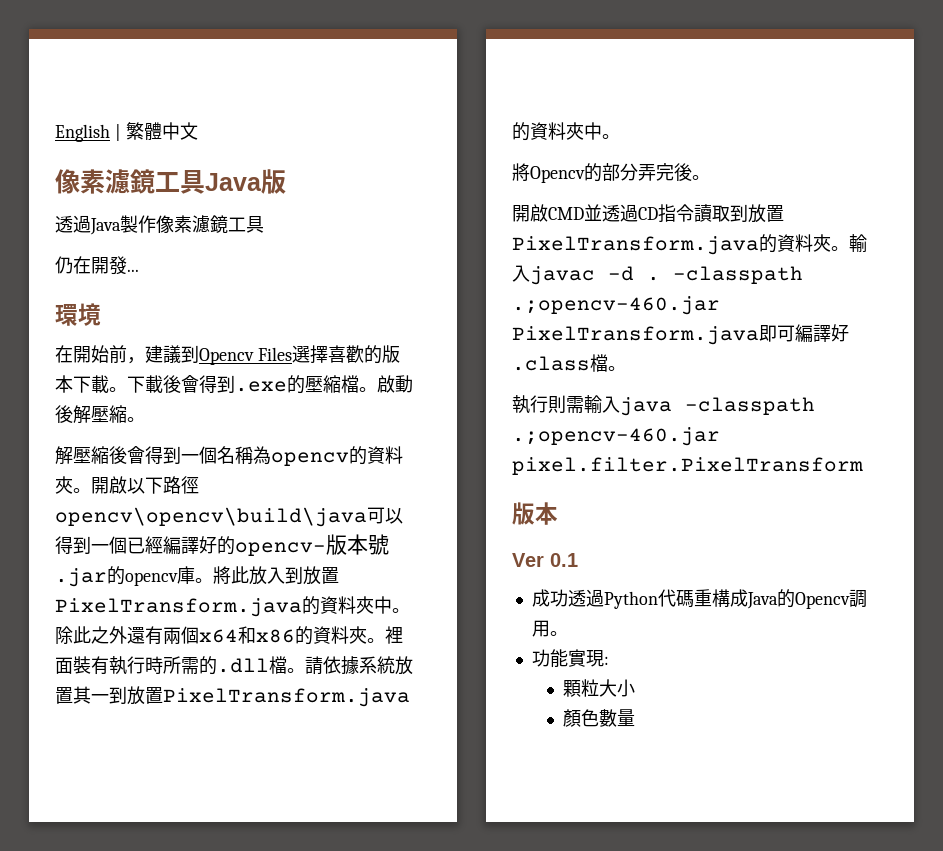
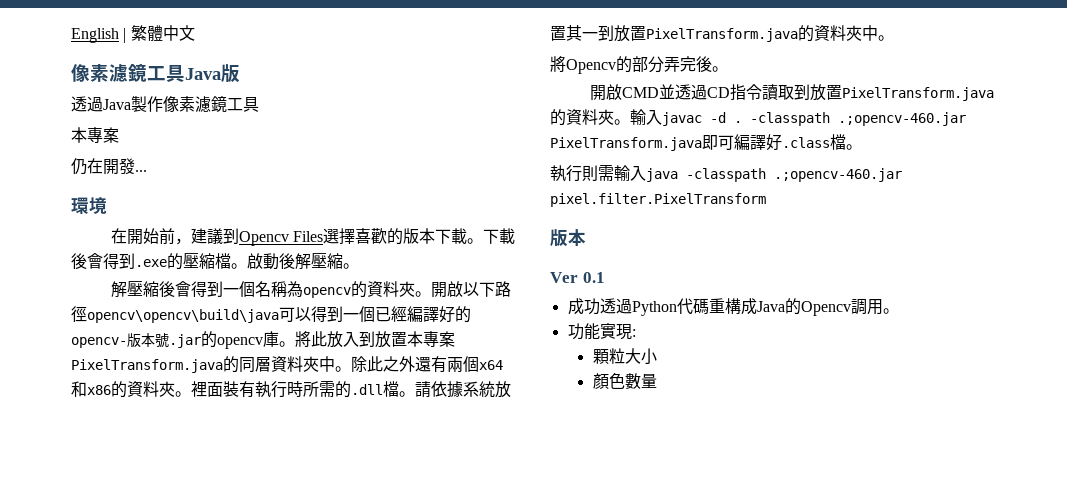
(264, 224) none -> [71,127,119,143] // 本專案
[55,596,320,617] PixelTransform.java的 -> [407,331,455,347] [71,356,271,373] 本專案PixelTransform.java的同層

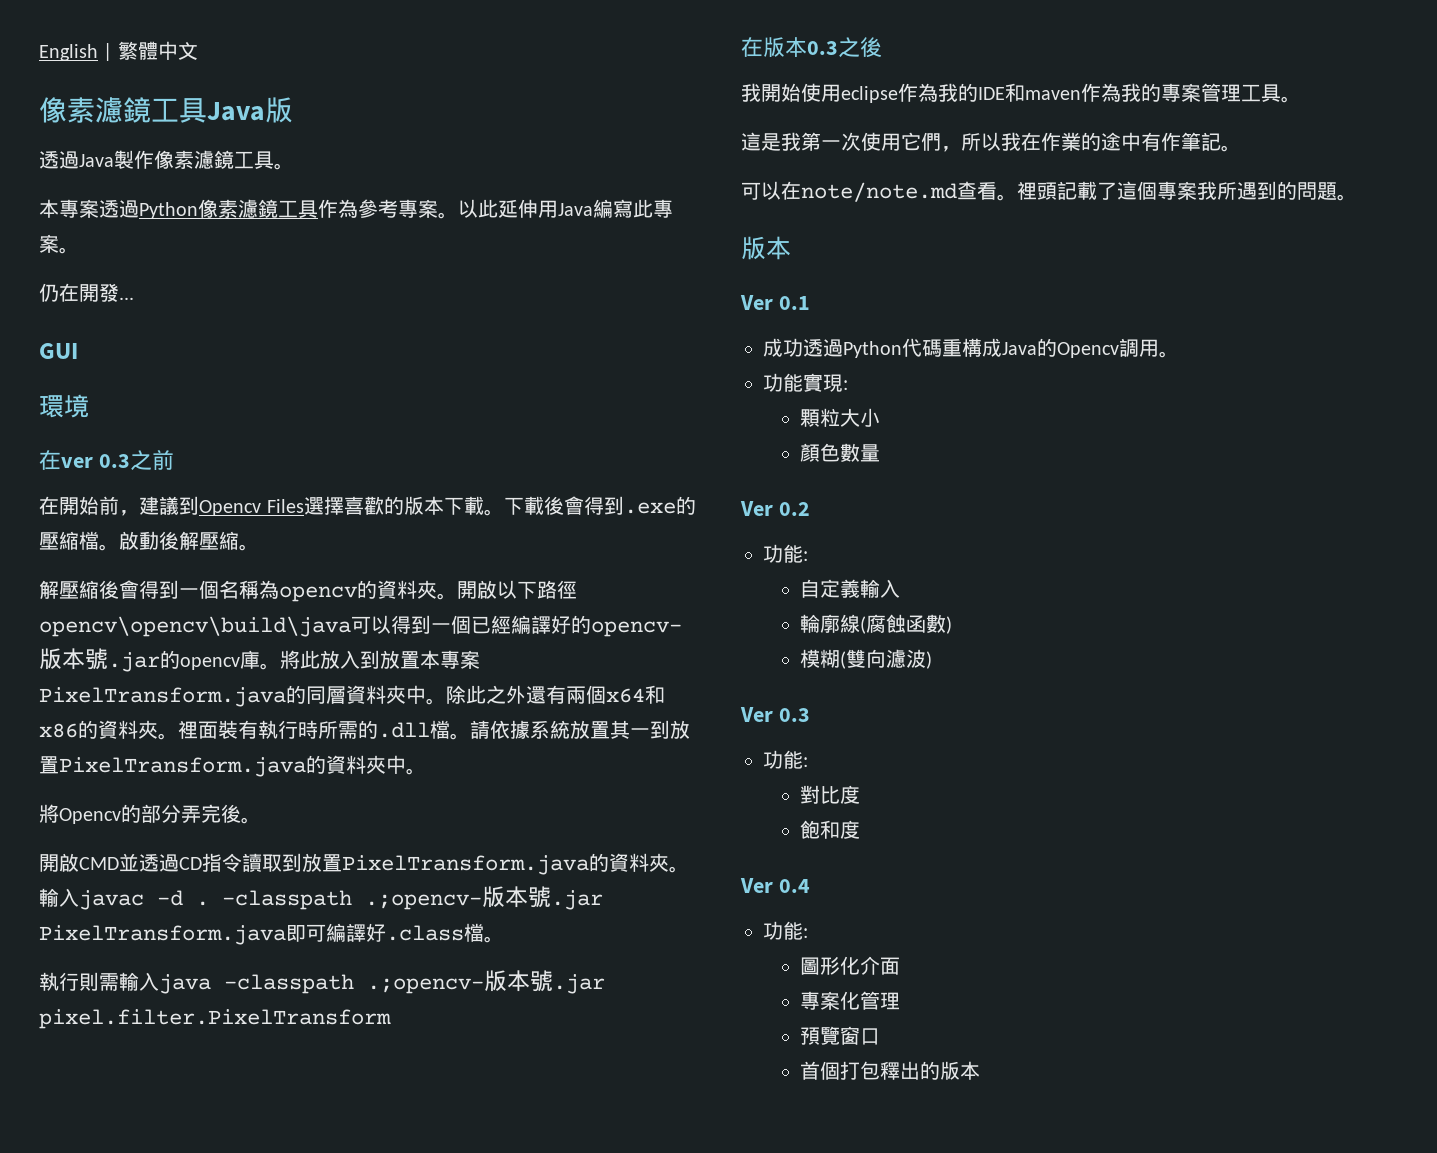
[71,127,119,143] // 本專案 -> [274,163,294,170] [39,199,673,219] [39,234,79,254] 。 // 本專案透過Python像素濾鏡工具作為參考專案。以此延伸用Java編寫此專案。
(147, 171) none -> [39,343,78,359] // GUI
(107, 206) none -> [39,449,174,471] // 在ver 0.3之前
[838,112,966,126] .;opencv-460.jar -> [365,886,603,910] .;opencv-版本號.jar
[774,168,902,182] [550,193,766,207] .;opencv-460.jar pixel.filter.PixelTransform -> [367,970,605,994] [39,1009,391,1029] [741,37,882,58] [741,83,1301,103] [741,132,1241,152] [741,181,1357,202] .;opencv-版本號.jar pixel.filter.PixelTransform // 在版本0.3之後 // 我開始使用eclipse作為我的IDE和maven作為我的專案管理工具。 // 這是我第一次使用它們，所以我在作業的途中有作筆記。 // 可以在note/note.md查看。裡頭記載了這個專案我所遇到的問題。
(657, 381) none -> [740,501,810,516] [763,544,808,563] [799,579,900,598] [799,614,952,634] [799,649,932,669] [740,707,810,722] [763,750,808,769] [799,785,860,804] [799,820,860,839] [740,878,810,893] [763,921,808,940] [799,956,900,975] [799,991,900,1010] [799,1026,880,1045] [799,1061,980,1080] // Ver 0.2 // 功能: // 自定義輸入 // 輪廓線(腐蝕函數) // 模糊(雙向濾波) // Ver 0.3 // 功能: // 對比度 // 飽和度 // Ver 0.4 // 功能: // 圖形化介面 // 專案化管理 // 預覽窗口 // 首個打包釋出的版本

